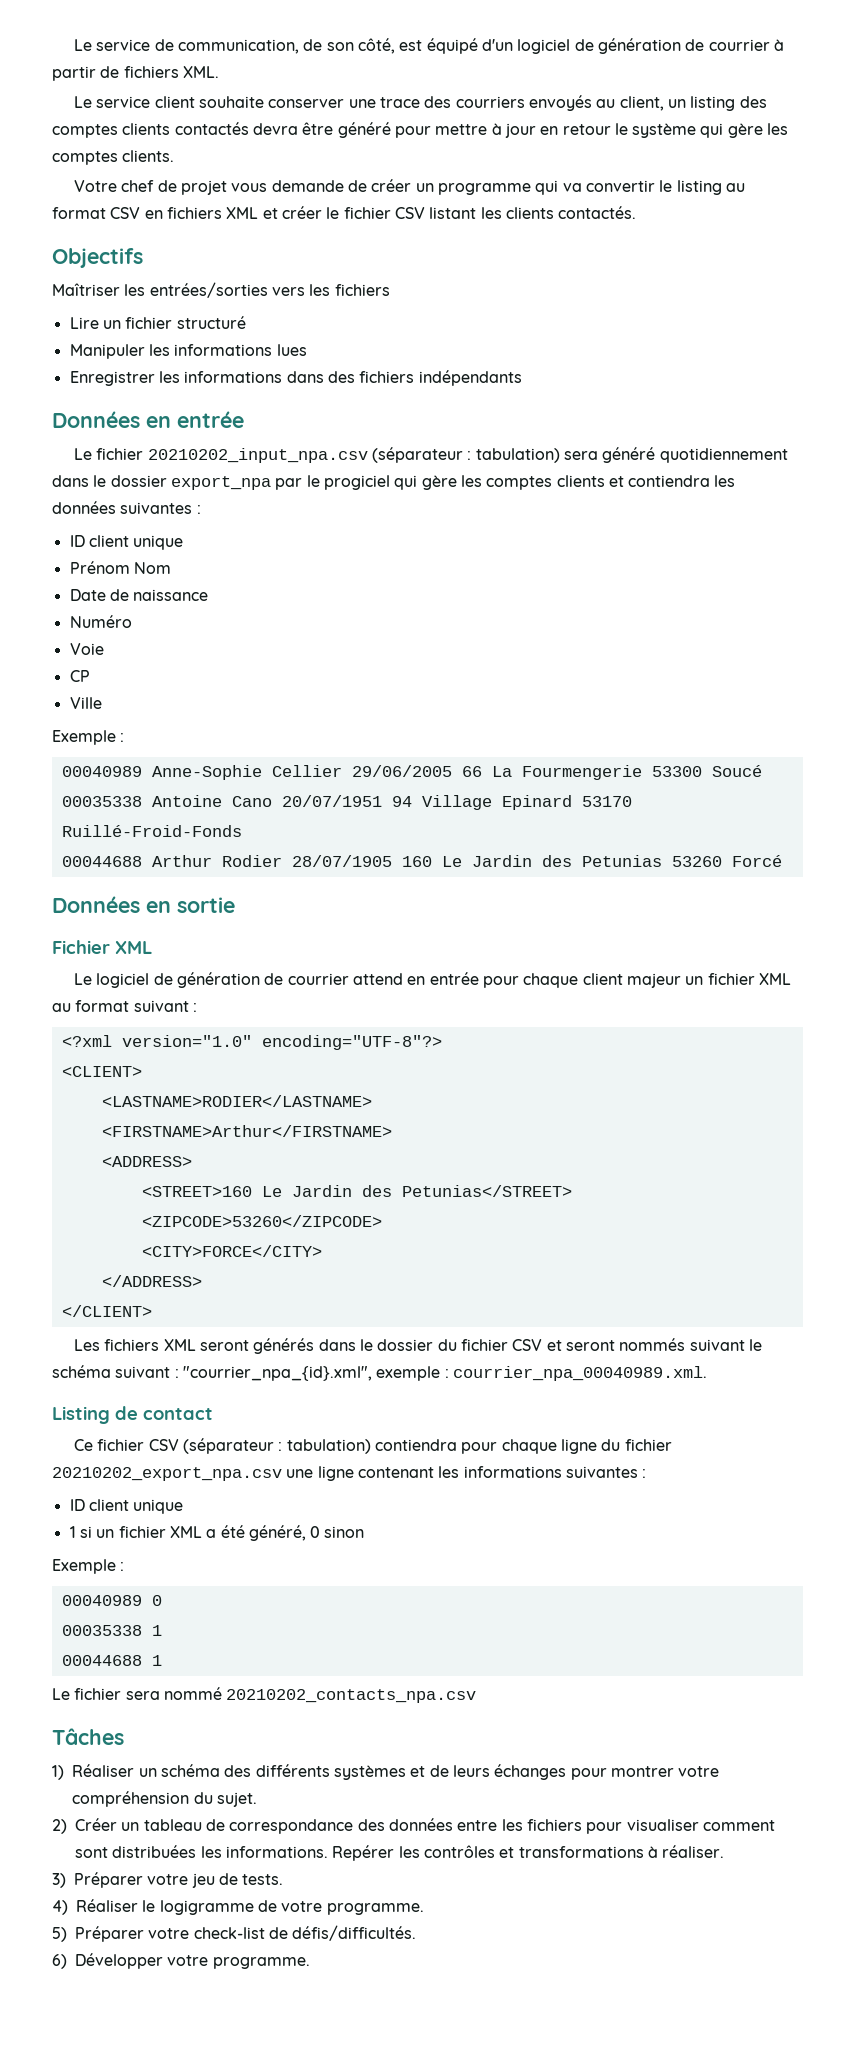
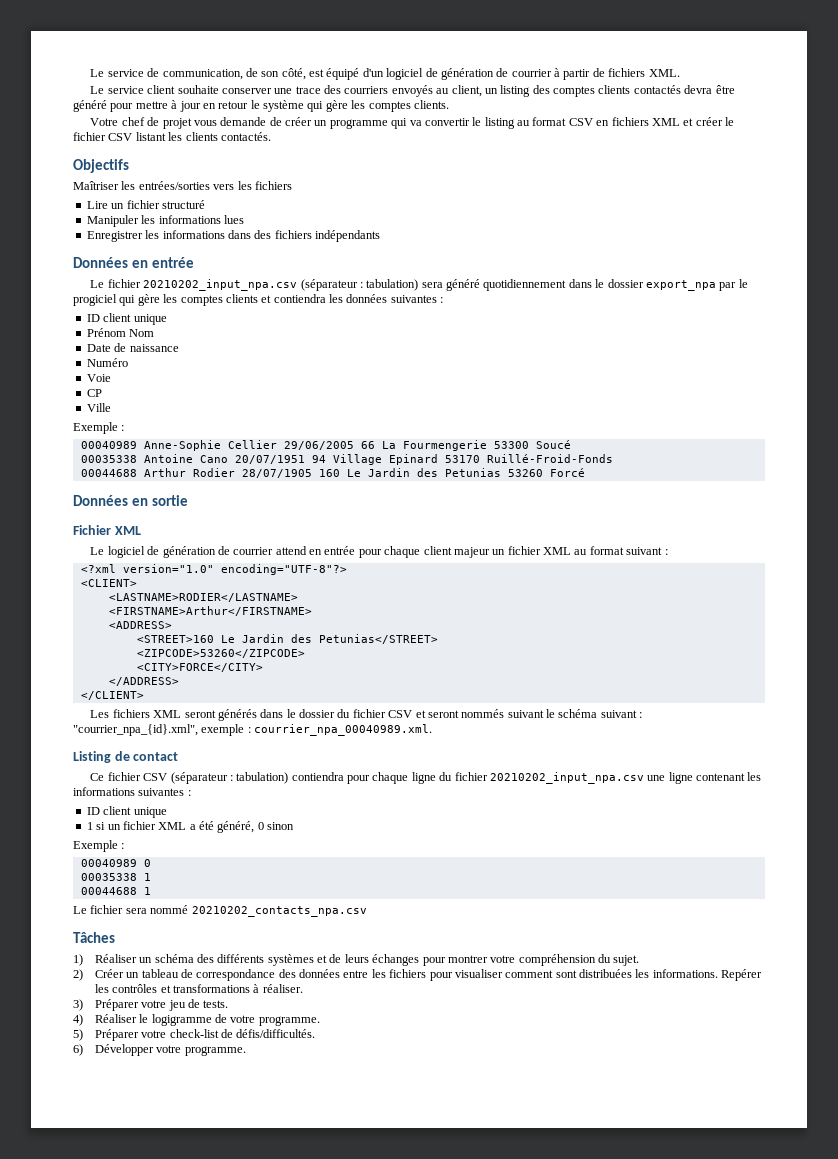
[52,1467,282,1481] 20210202_export_npa.csv -> [489,772,644,784] 20210202_input_npa.csv

